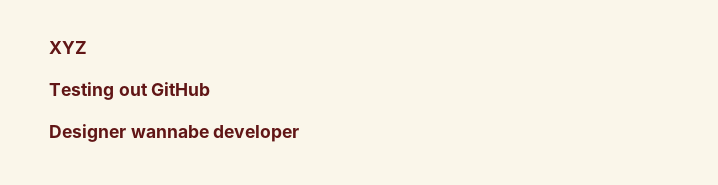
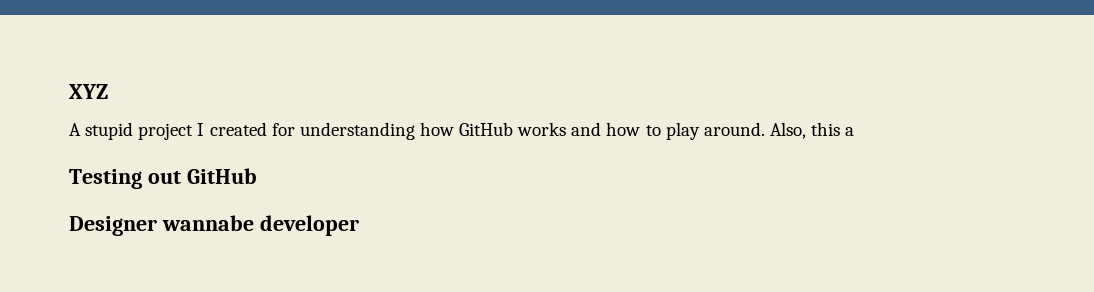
(87, 47) none -> [69,122,855,140] // A stupid project I created for understanding how GitHub works and how to play around. Also, this a

